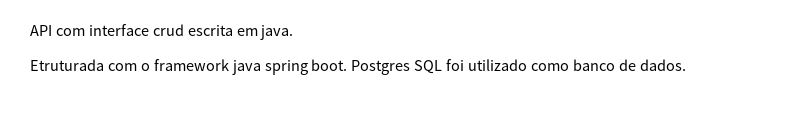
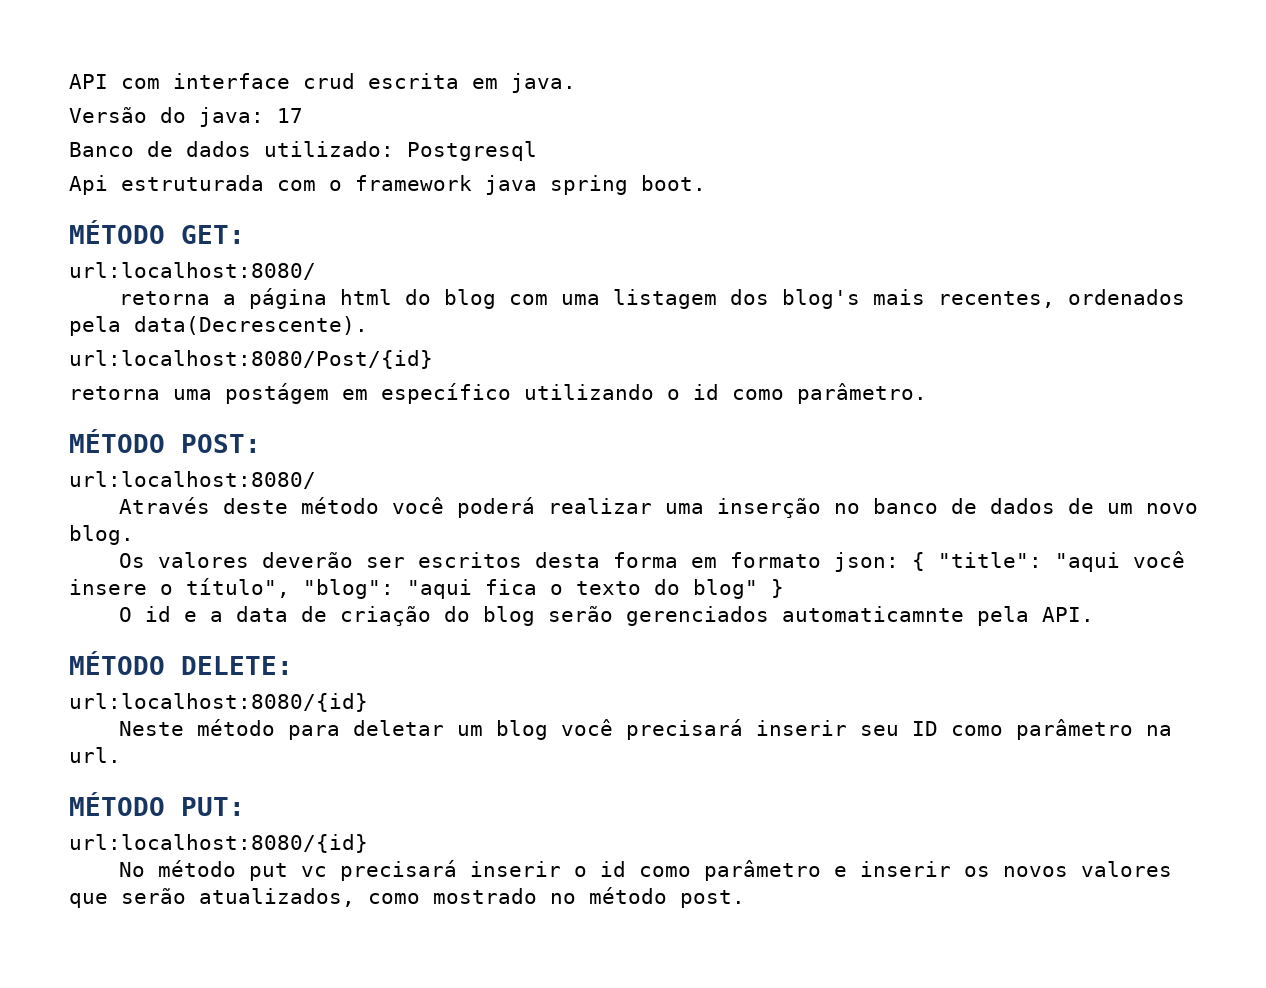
[30,59,104,71] Etruturada -> [69,107,303,127] [69,141,537,161] [69,175,264,195] Versão do java: 17 // Banco de dados utilizado: Postgresql // Api estruturada
[351,59,686,75] Postgres SQL foi utilizado como banco de dados. -> [69,220,245,244] [69,262,316,280] [119,288,1186,309] [69,316,368,336] [69,350,433,369] [69,383,927,404] [69,429,261,453] [69,471,316,489] [119,497,1199,518] [69,525,134,545] [119,551,1186,572] [69,578,784,599] [119,606,1095,626] [69,651,293,675] [69,693,368,712] [119,719,1173,740] [69,747,121,763] [69,792,245,816] [69,834,368,853] [119,860,1173,881] [69,887,745,908] // MÉTODO GET: // url:localhost:8080/ // retorna a página html do blog com uma listagem dos blog's mais recentes, ordenados pela data(Decrescente). // url:localhost:8080/Post/{id} // retorna uma postágem em específico utilizando o id como parâmetro. // MÉTODO POST: // url:localhost:8080/ // Através deste método você poderá realizar uma inserção no banco de dados de um novo blog. // Os valores deverão ser escritos desta forma em formato json: { "title": "aqui você insere o título", "blog": "aqui fica o texto do blog" } // O id e a data de criação do blog serão gerenciados automaticamnte pela API. // MÉTODO DELETE: // url:localhost:8080/{id} // Neste método para deletar um blog você precisará inserir seu ID como parâmetro na url. // MÉTODO PUT: // url:localhost:8080/{id} // No método put vc precisará inserir o id como parâmetro e inserir os novos valores que serão atualizados, como mostrado no método post.

